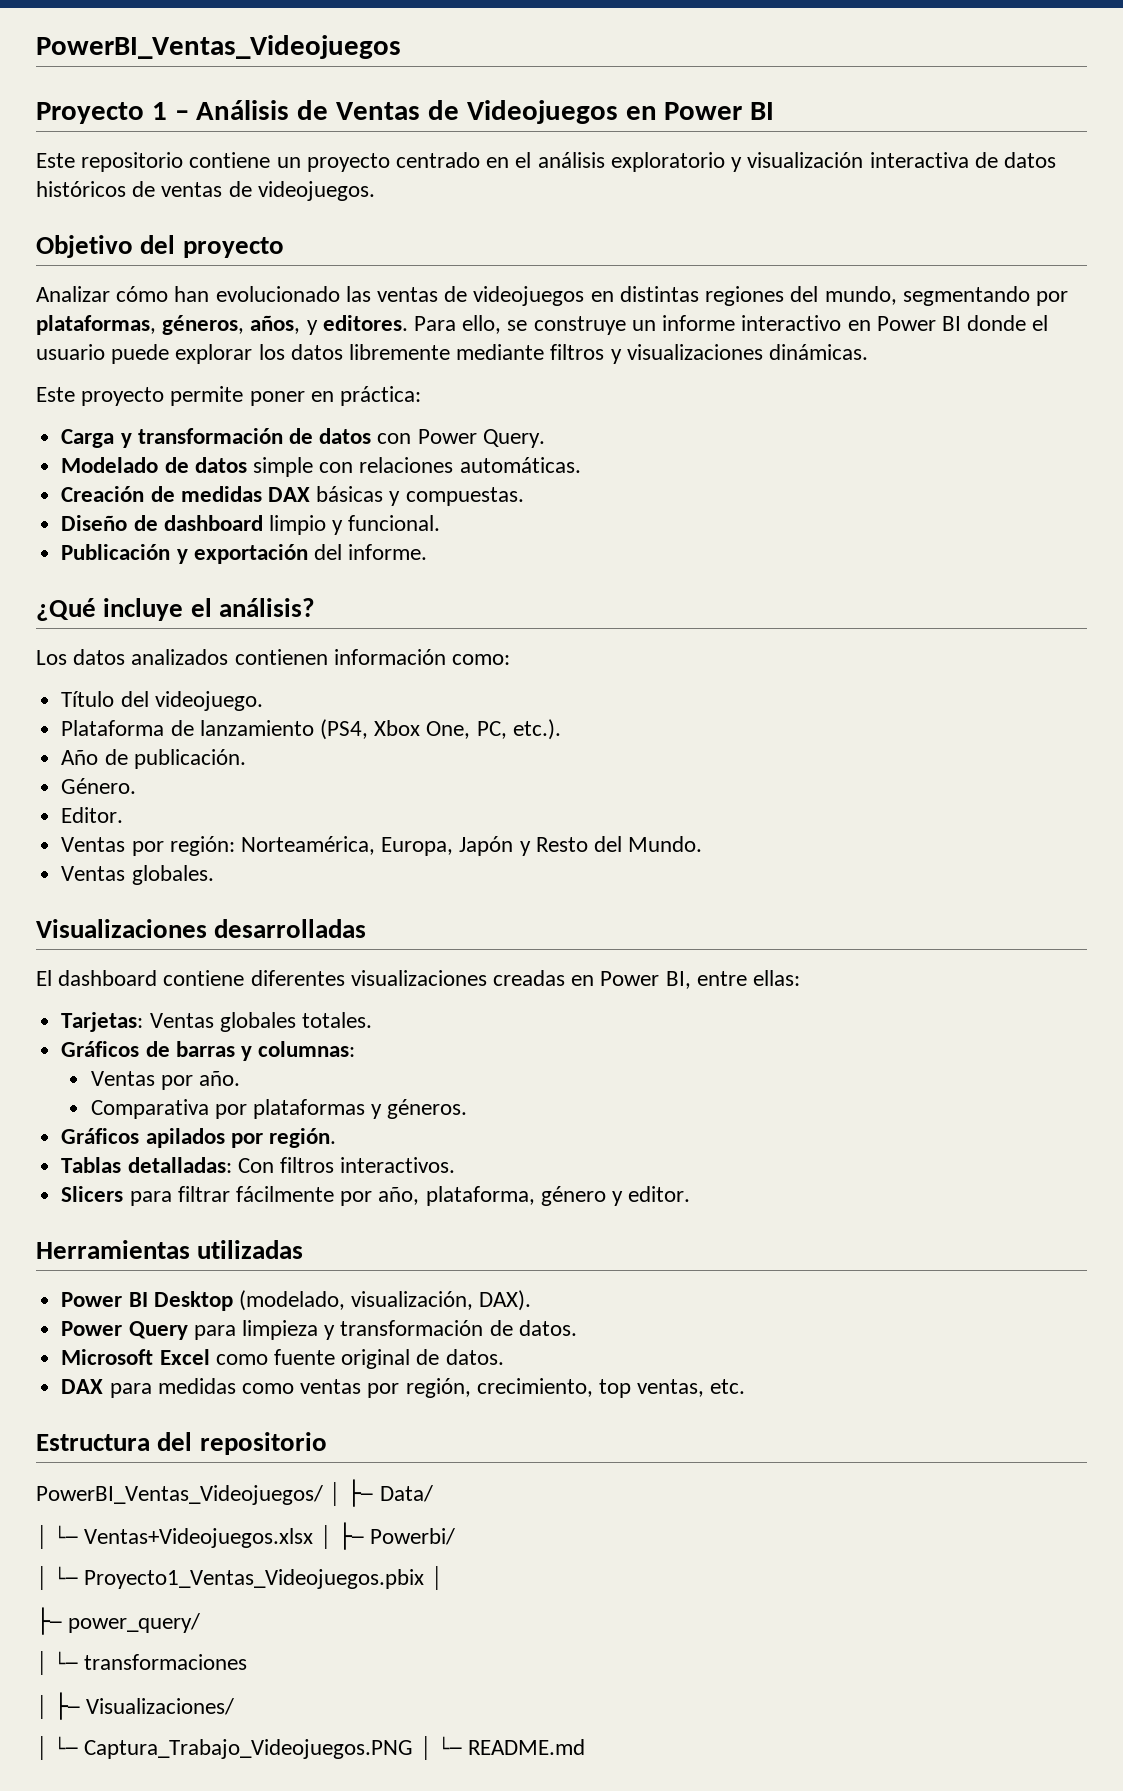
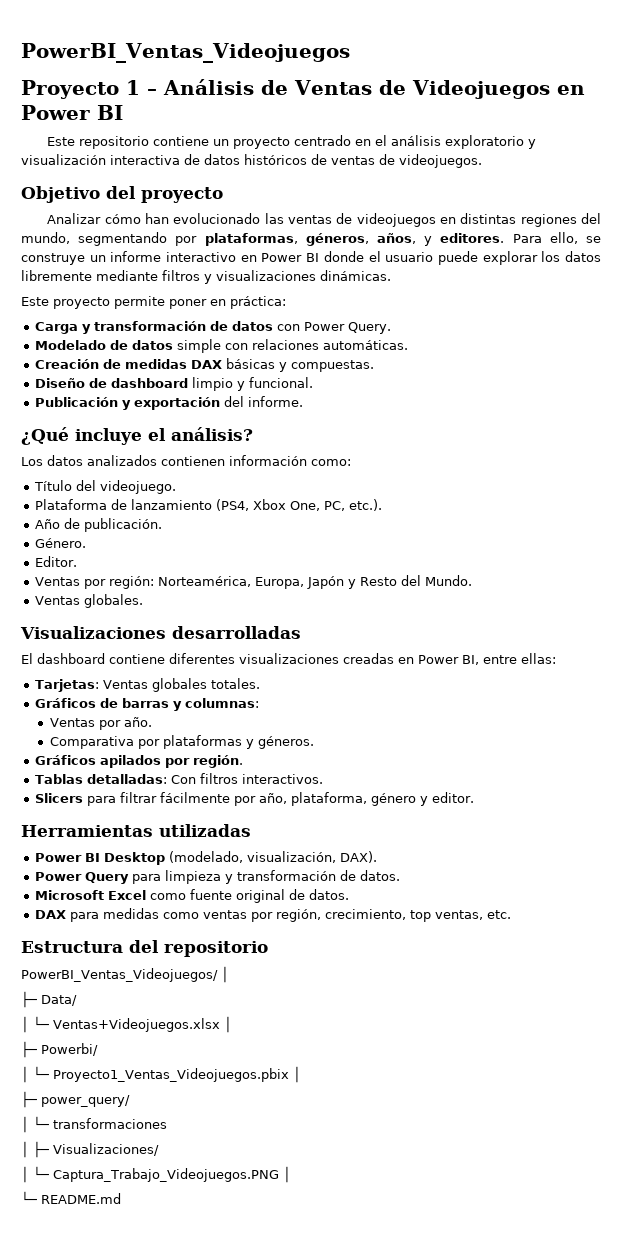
(342, 1494) none -> (229, 974) //
(332, 1537) none -> (232, 1024) //
(432, 1748) none -> (291, 1174) //

